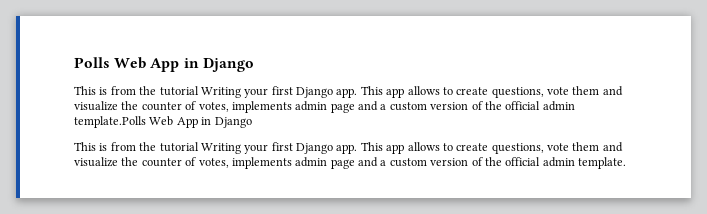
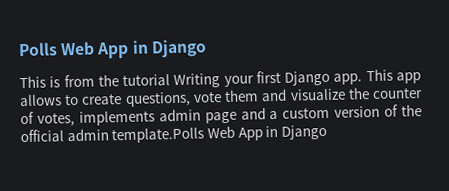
[74,142,623,154] [74,157,626,169] // This is from the tutorial Writing your first Django app. This app allows to create questions, vote them and visualize the counter of votes, implements admin page and a custom version of the official admin template. -> (327, 132) none

